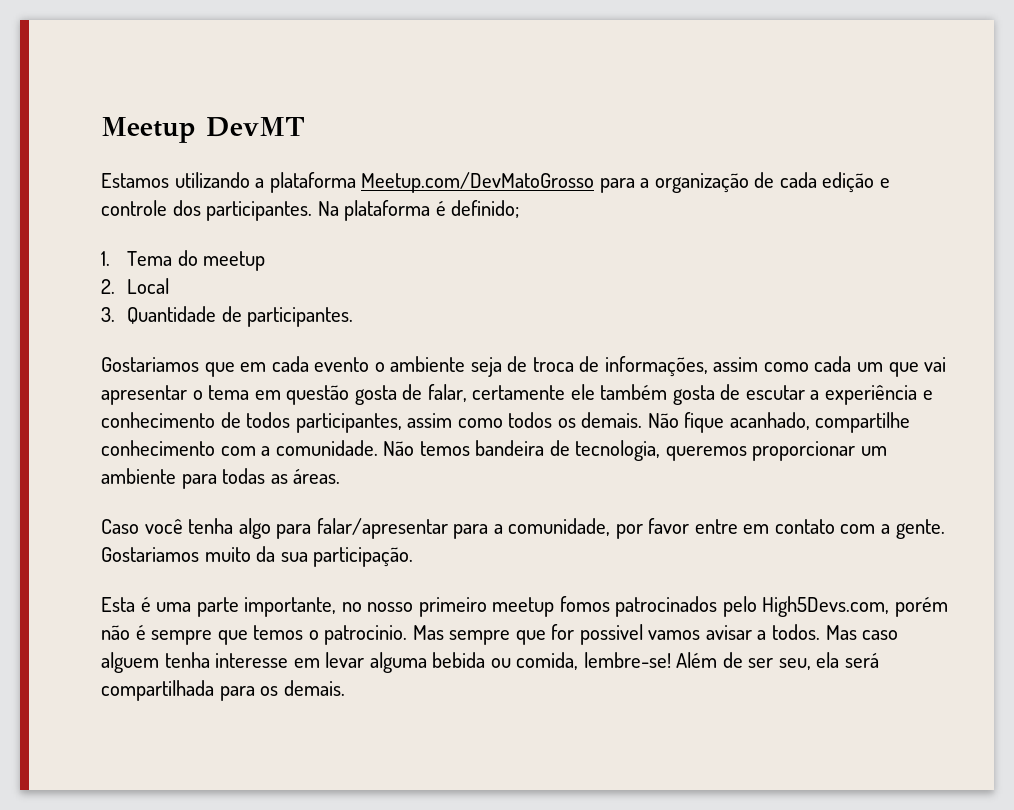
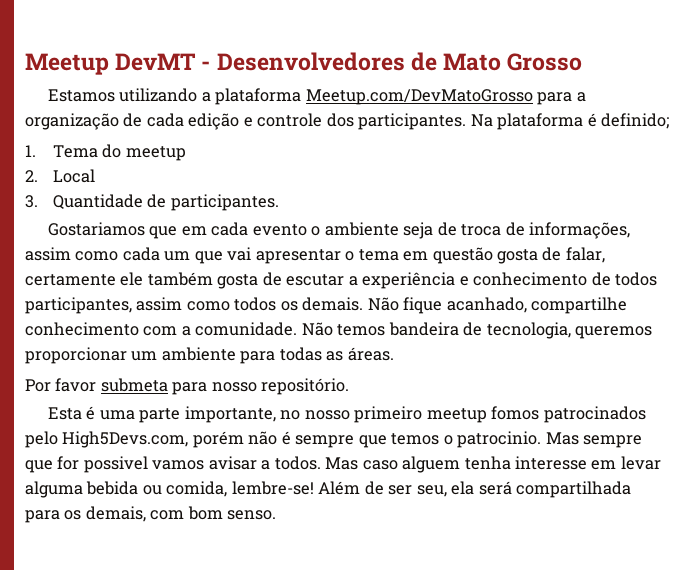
(305, 127) none -> [201,52,583,71] - Desenvolvedores de Mato Grosso
[101,518,945,539] [101,546,414,567] Caso você tenha algo para falar/apresentar para a comunidade, por favor entre em contato com a gente. Gostariamos muito da sua participação. -> [25,378,350,395] Por favor submeta para nosso repositório.
[283,680,345,696] demais. -> [85,506,277,522] demais, com bom senso.

